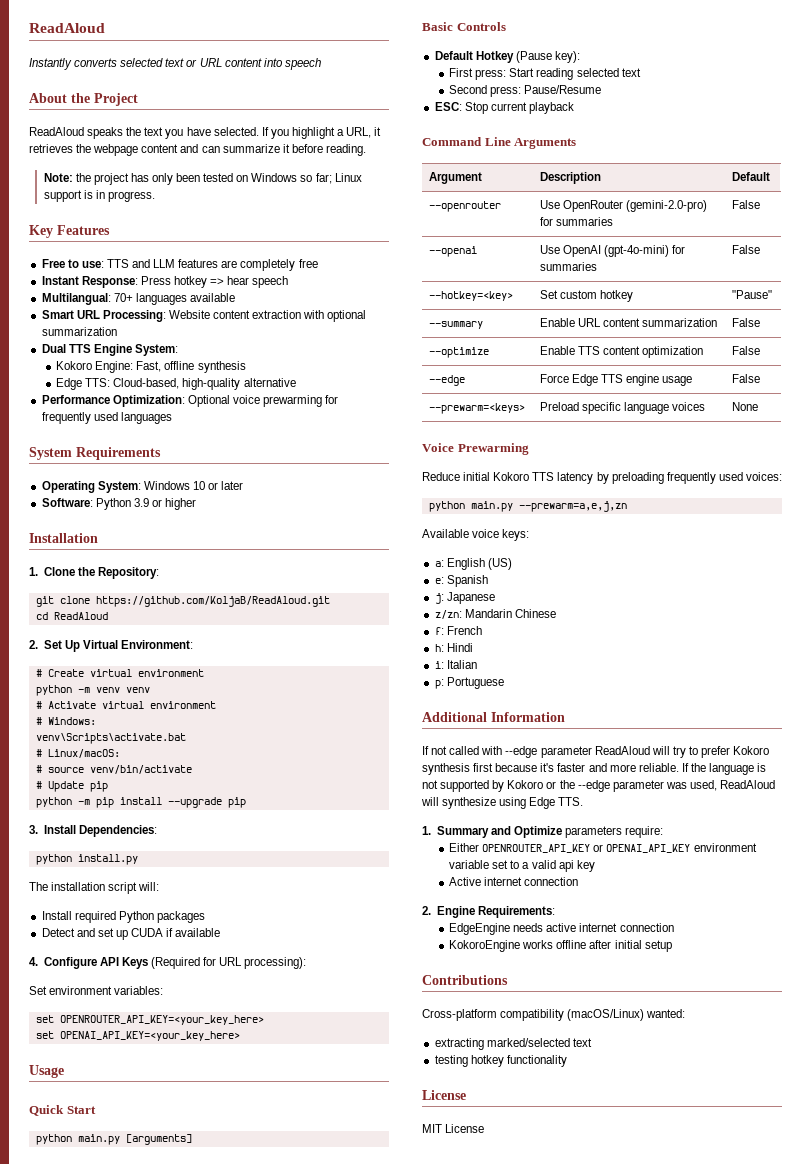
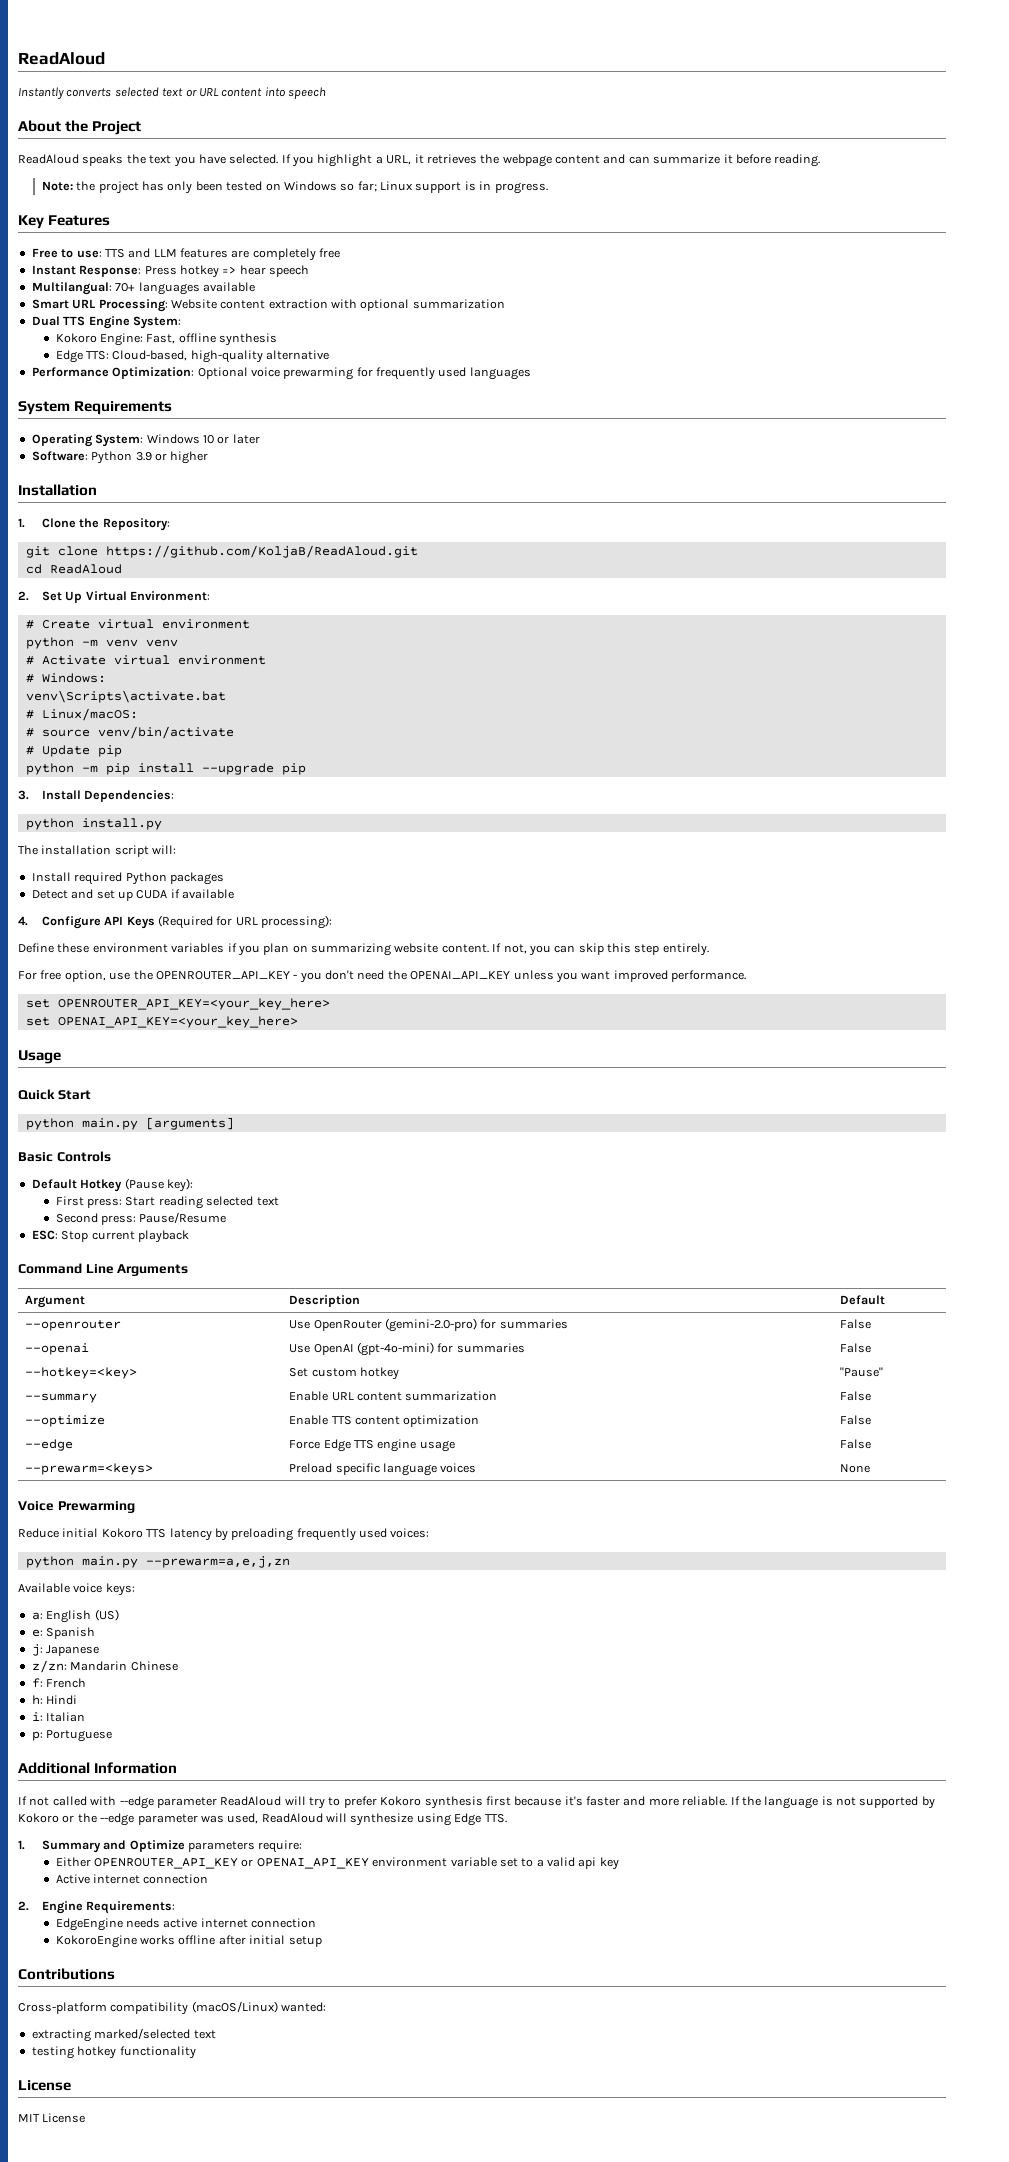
[29,986,164,995] Set environment variables: -> [18,943,709,956] [18,970,746,983] Define these environment variables if you plan on summarizing website content. If not, you can skip this step entirely. // For free option, use the OPENROUTER_API_KEY - you don't need the OPENAI_API_KEY unless you want improved performance.

